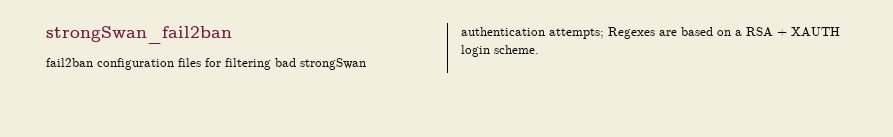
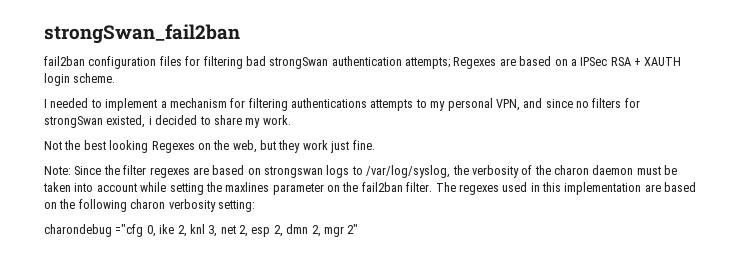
(742, 33) none -> [580,57,608,66] IPSec
(539, 49) none -> [44,98,640,111] [44,115,291,128] [44,140,375,153] [44,165,678,178] [43,182,697,195] [44,199,255,212] [44,224,359,237] // I needed to implement a mechanism for filtering authentications attempts to my personal VPN, and since no filters for strongSwan existed, i decided to share my work. // Not the best looking Regexes on the web, but they work just fine. // Note: Since the filter regexes are based on strongswan logs to /var/log/syslog, the verbosity of the charon daemon must be taken into account while setting the maxlines parameter on the fail2ban filter. The regexes used in this implementation are based on the following charon verbosity setting: // charondebug ="cfg 0, ike 2, knl 3, net 2, esp 2, dmn 2, mgr 2"

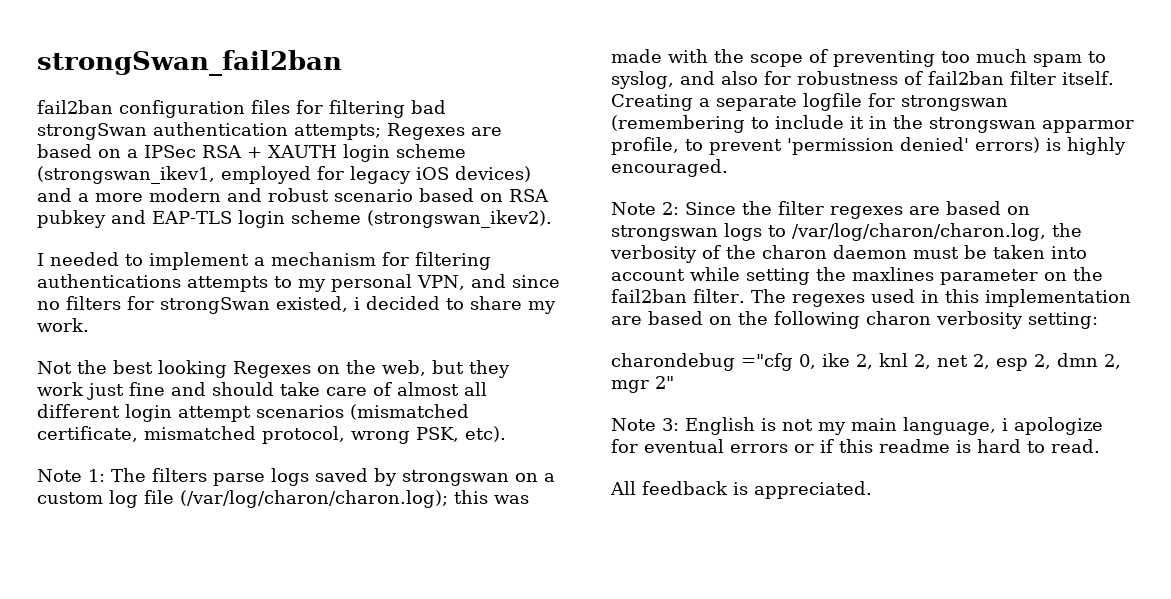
[73,73,116,83] scheme. -> [396,144,466,158] [37,166,531,184] [37,188,549,202] [37,210,552,228] scheme (strongswan_ikev1, employed for legacy iOS devices) and a more modern and robust scenario based on RSA pubkey and EAP-TLS login scheme (strongswan_ikev2).
[352,140,375,150] [44,166,71,175] fine. // Note: -> [129,382,487,396] [37,404,469,422] [37,426,506,444] [37,468,555,486] [37,490,529,508] [611,49,1106,67] [611,71,1114,89] [611,93,1008,111] [611,115,1134,133] [611,137,1126,155] [611,159,728,177] [611,202,679,215] fine and should take care of almost all different login attempt scenarios (mismatched certificate, mismatched protocol, wrong PSK, etc). // Note 1: The filters parse logs saved by strongswan on a custom log file (/var/log/charon/charon.log); this was made with the scope of preventing too much spam to syslog, and also for robustness of fail2ban filter itself. Creating a separate logfile for strongswan (remembering to include it in the strongswan apparmor profile, to prevent 'permission denied' errors) is highly encouraged. // Note 2:
[366,165,451,178] /var/log/syslog, -> [792,223,1046,241] /var/log/charon/charon.log,
[208,225,218,237] 3, -> [914,354,931,369] 2,
(359, 229) none -> [611,417,1103,435] [611,439,1100,453] [610,481,872,499] // Note 3: English is not my main language, i apologize for eventual errors or if this readme is hard to read. // All feedback is appreciated.

